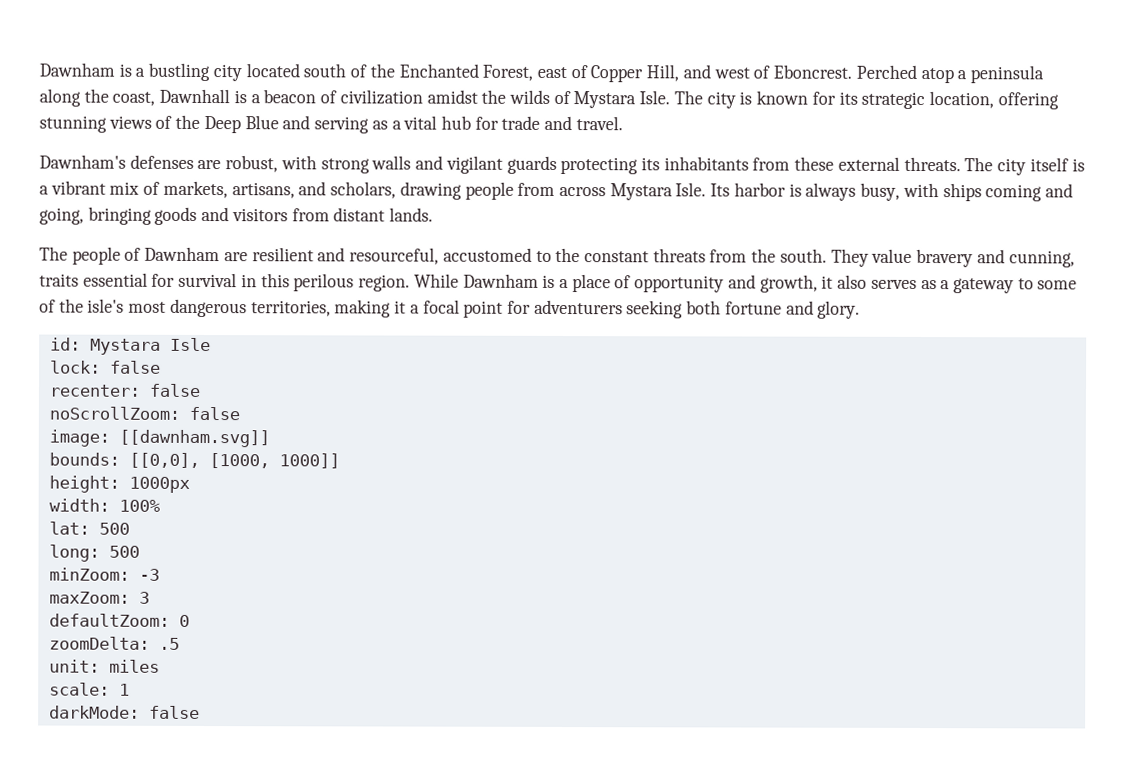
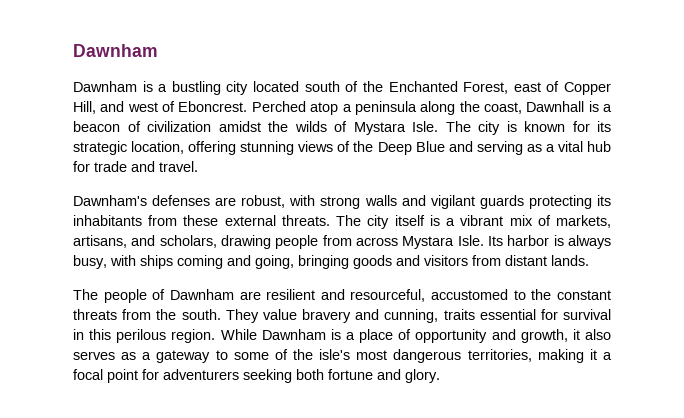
[39,62,115,77] Dawnham -> [73,44,158,57] [73,81,137,92] Dawnham // Dawnham
[49,337,211,355] [49,360,161,374] [48,383,201,397] [48,406,240,421] [48,429,270,448] [48,452,340,469] [48,475,190,493] [48,498,160,512] [48,521,130,535] [48,544,140,562] [48,567,160,581] [48,591,150,604] [48,613,190,627] [48,636,180,650] [48,659,160,673] [48,682,130,696] [48,705,200,719] // id: Mystara Isle // lock: false // recenter: false // noScrollZoom: false // image: [[dawnham.svg]] // bounds: [[0,0], [1000, 1000]] // height: 1000px // width: 100% // lat: 500 // long: 500 // minZoom: -3 // maxZoom: 3 // defaultZoom: 0 // zoomDelta: .5 // unit: miles // scale: 1 // darkMode: false -> (440, 376) none

